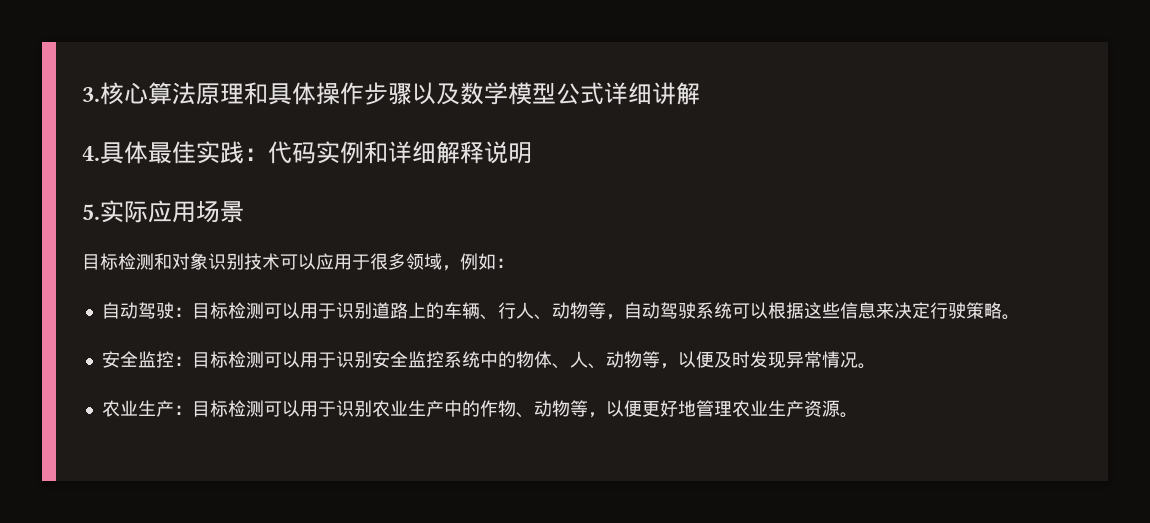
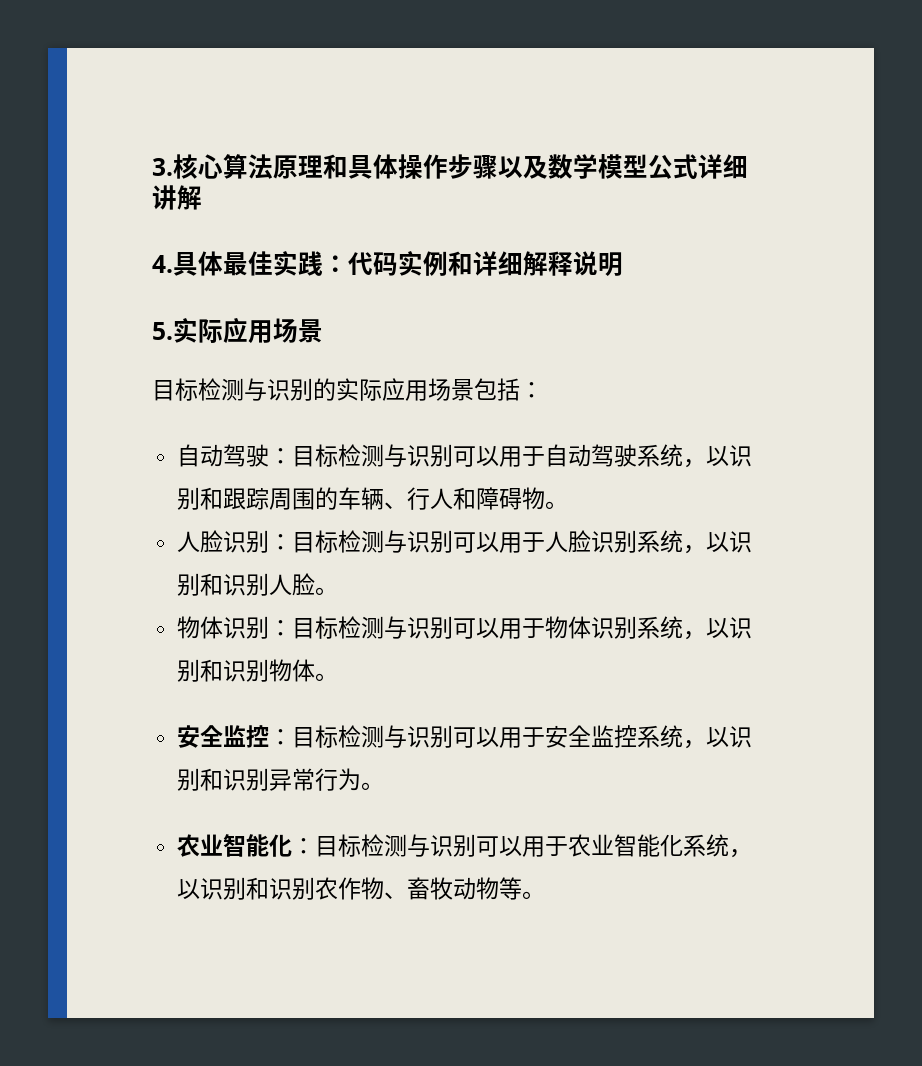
[154,253,496,271] 和对象识别技术可以应用于很多领域，例如 -> [244,378,520,401] 与识别的实际应用场景包括
[263,302,1002,320] 可以用于识别道路上的车辆、行人、动物等，自动驾驶系统可以根据这些信息来决定行驶策略 -> [384,444,753,468] [177,487,569,510] [177,530,753,554] [177,573,339,596] [177,616,753,640] [177,659,316,682] 与识别可以用于自动驾驶系统，以识别和跟踪周围的车辆、行人和障碍物。 // 人脸识别：目标检测与识别可以用于人脸识别系统，以识别和识别人脸。 // 物体识别：目标检测与识别可以用于物体识别系统，以识别和识别物体
[263,351,372,368] 可以用于识别 -> [384,725,546,748] 与识别可以用于
[479,351,858,369] 中的物体、人、动物等，以便及时发现异常情况 -> [683,726,753,749] [177,768,362,791] ，以识别和识别异常行为
[137,400,840,418] 生产：目标检测可以用于识别农业生产中的作物、动物等，以便更好地管理农业生产资源 -> [223,834,753,858] [177,877,523,900] 智能化：目标检测与识别可以用于农业智能化系统，以识别和识别农作物、畜牧动物等

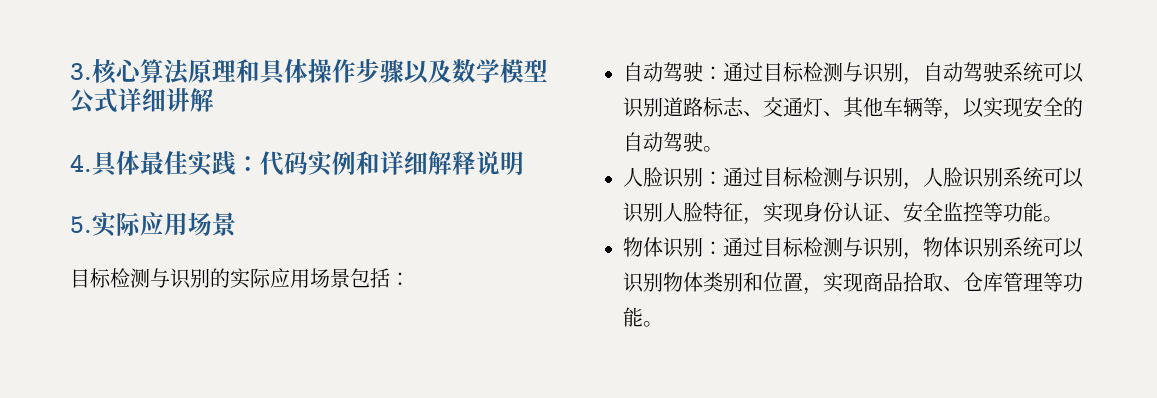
[292,444,546,467] 目标检测与识别可以用于 -> [723,62,923,85] 通过目标检测与识别，
[683,445,753,468] [177,487,546,510] ，以识别和跟踪周围的车辆、行人和障碍物 -> [1043,62,1084,83] [623,97,1083,120] [623,132,703,152] 可以识别道路标志、交通灯、其他车辆等，以实现安全的自动驾驶
[292,530,546,553] 目标检测与识别可以用于 -> [723,167,923,190] 通过目标检测与识别，
[683,531,753,554] [177,573,316,596] ，以识别和识别人脸 -> [1043,167,1084,188] [623,202,1043,225] 可以识别人脸特征，实现身份认证、安全监控等功能
[292,616,546,639] 目标检测与识别可以用于 -> [723,237,923,260] 通过目标检测与识别，
[683,617,753,640] [177,659,339,682] [177,725,753,749] [177,768,385,791] [177,834,753,858] [177,877,523,900] ，以识别和识别物体。 // 安全监控：目标检测与识别可以用于安全监控系统，以识别和识别异常行为。 // 农业智能化：目标检测与识别可以用于农业智能化系统，以识别和识别农作物、畜牧动物等 -> [1043,237,1084,258] [623,272,1083,295] [623,307,643,327] 可以识别物体类别和位置，实现商品拾取、仓库管理等功能

